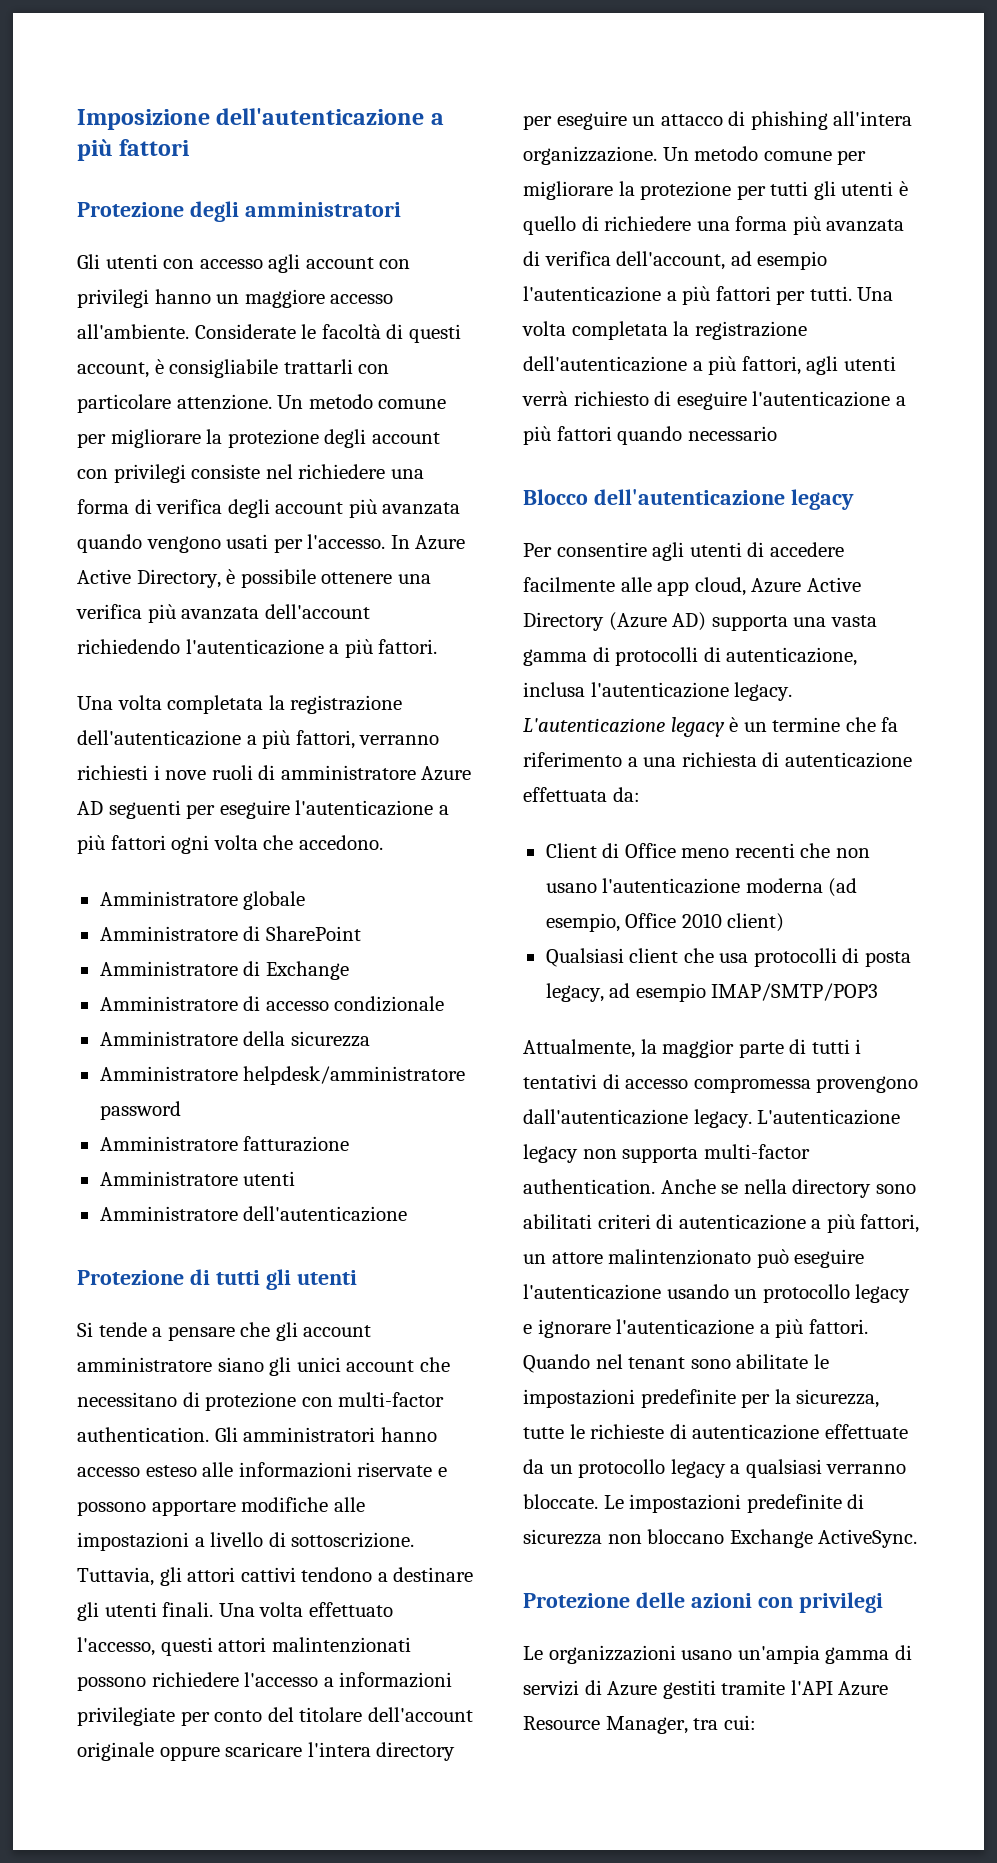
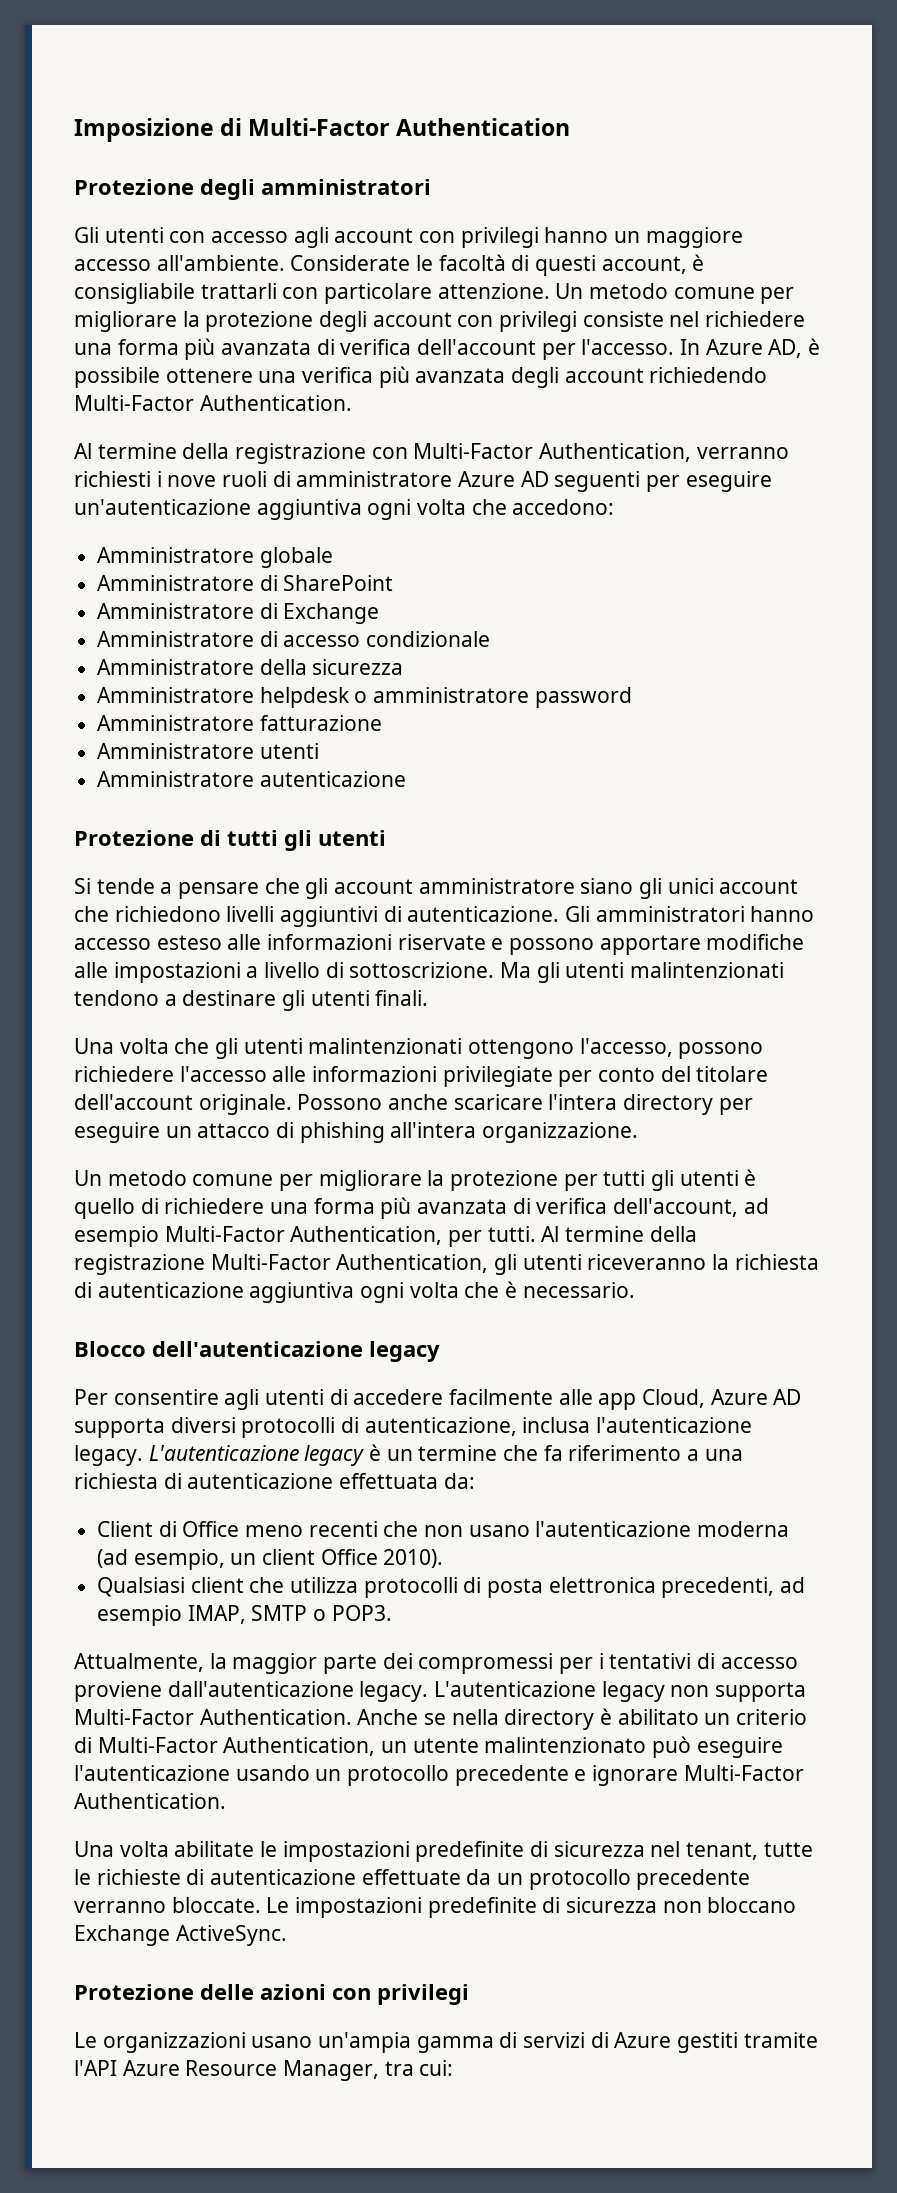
[216,108,444,125] [77,139,191,161] dell'autenticazione a più fattori -> [220,118,570,136] di Multi-Factor Authentication
[134,499,461,518] [77,534,269,553] di verifica degli account più avanzata quando vengono usati -> [184,338,537,360] più avanzata di verifica dell'account
[77,569,221,588] Active Directory, -> [768,339,803,358] AD,
[264,604,370,619] [77,639,438,658] [77,695,403,714] [77,730,355,749] dell'account richiedendo l'autenticazione a più fattori. // Una volta completata la registrazione dell'autenticazione a più fattori, -> [511,367,768,388] [74,395,352,411] [74,443,692,464] degli account richiedendo Multi-Factor Authentication. // Al termine della registrazione con Multi-Factor Authentication,
[295,800,449,816] [77,835,383,854] l'autenticazione a più fattori ogni volta che accedono. -> [74,499,615,520] un'autenticazione aggiuntiva ogni volta che accedono:
[243,1066,466,1085] helpdesk/amministratore -> [259,687,530,708] helpdesk o amministratore
[243,1206,408,1222] dell'autenticazione -> [259,771,406,787] autenticazione
[77,1392,445,1411] [77,1427,209,1442] necessitano di protezione con multi-factor authentication. -> [114,906,560,927] richiedono livelli aggiuntivi di autenticazione.
[77,1567,296,1586] Tuttavia, gli attori cattivi -> [500,962,785,983] Ma gli utenti malintenzionati
[218,1602,393,1617] [77,1637,411,1656] Una volta effettuato l'accesso, questi attori malintenzionati -> [74,1038,673,1059] // Una volta che gli utenti malintenzionati ottengono l'accesso,
[323,1677,334,1687] a -> [272,1066,307,1082] alle
[77,1742,220,1761] originale oppure -> [198,1094,449,1115] originale. Possono anche
(657, 155) none -> (639, 1132) //
[523,286,894,305] [522,321,807,340] [523,356,896,375] [522,391,906,410] [523,426,777,445] l'autenticazione a più fattori per tutti. Una volta completata la registrazione dell'autenticazione a più fattori, agli utenti verrà richiesto di eseguire l'autenticazione a più fattori quando necessario -> [164,1226,697,1247] [74,1254,819,1275] [74,1281,635,1303] Multi-Factor Authentication, per tutti. Al termine della registrazione Multi-Factor Authentication, gli utenti riceveranno la richiesta di autenticazione aggiuntiva ogni volta che è necessario.
[694,577,861,596] [523,612,877,631] [523,647,610,666] cloud, Azure Active Directory (Azure AD) supporta una vasta gamma di -> [642,1389,802,1408] [74,1417,236,1438] Cloud, Azure AD supporta diversi
[625,913,785,932] Office 2010 client) -> [230,1549,444,1568] un client Office 2010).
[719,953,749,963] usa -> [290,1577,359,1593] utilizza
[545,983,879,1002] legacy, ad esempio IMAP/SMTP/POP3 -> [548,1577,806,1598] [97,1605,392,1626] elettronica precedenti, ad esempio IMAP, SMTP o POP3.
[789,1039,850,1054] di tutti -> [382,1653,594,1674] dei compromessi per
[693,1076,919,1093] compromessa provengono -> [74,1681,162,1702] proviene
[703,1144,810,1159] [523,1179,655,1194] multi-factor authentication. -> [74,1709,352,1725] Multi-Factor Authentication.
[875,1184,916,1194] [523,1214,920,1233] [523,1252,603,1264] sono abilitati criteri di autenticazione a più fattori, un attore -> [600,1708,808,1725] [74,1737,479,1756] è abilitato un criterio di Multi-Factor Authentication, un utente
[855,1284,911,1303] legacy -> [454,1765,569,1786] precedente
[616,1319,868,1338] [523,1354,829,1373] [523,1389,880,1408] l'autenticazione a più fattori. Quando nel tenant sono abilitate le impostazioni predefinite per la sicurezza, -> [683,1765,804,1781] [74,1793,226,1809] [74,1841,759,1862] Multi-Factor Authentication. // Una volta abilitate le impostazioni predefinite di sicurezza nel tenant,
[670,1459,822,1478] legacy a qualsiasi -> [636,1869,751,1890] precedente

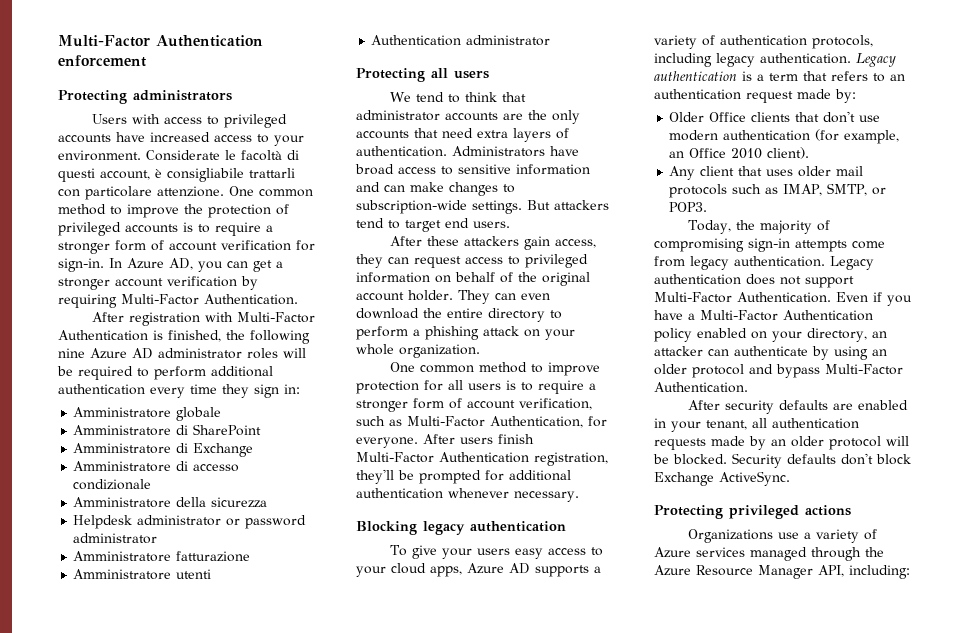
[74,118,570,142] [74,179,431,200] [74,227,743,248] [74,255,285,271] Imposizione di Multi-Factor Authentication // Protezione degli amministratori // Gli utenti con accesso agli account con privilegi hanno un maggiore accesso all'ambiente. -> [58,35,263,47] [58,55,146,67] [58,90,232,104] [91,114,287,128] [58,132,304,146] [58,150,141,161] Multi-Factor Authentication enforcement // Protecting administrators // Users with access to privileged accounts have increased access to your environment.
[555,283,795,304] [74,311,806,332] [74,338,821,360] [74,366,768,388] [74,395,352,411] [74,443,789,464] [74,471,772,492] [74,499,615,520] Un metodo comune per migliorare la protezione degli account con privilegi consiste nel richiedere una forma più avanzata di verifica dell'account per l'accesso. In Azure AD, è possibile ottenere una verifica più avanzata degli account richiedendo Multi-Factor Authentication. // Al termine della registrazione con Multi-Factor Authentication, verranno richiesti i nove ruoli di amministratore Azure AD seguenti per eseguire un'autenticazione aggiuntiva ogni volta che accedono: -> [229,186,313,197] [58,204,289,218] [58,222,273,236] [58,240,315,254] [58,258,283,272] [58,276,258,290] [58,294,298,308] [91,312,315,326] [58,330,310,344] [58,348,306,359] [57,366,273,380] [58,384,300,398] One common method to improve the protection of privileged accounts is to require a stronger form of account verification for sign-in. In Azure AD, you can get a stronger account verification by requiring Multi-Factor Authentication. // After registration with Multi-Factor Authentication is finished, the following nine Azure AD administrator roles will be required to perform additional authentication every time they sign in:
[97,687,530,708] Amministratore helpdesk o amministratore -> [73,515,241,529] Helpdesk administrator or
(632, 697) none -> [73,533,158,544] administrator
[97,771,406,787] [74,830,386,851] [74,878,799,899] [74,906,815,927] [74,934,805,955] [74,962,785,983] [74,990,429,1011] [74,1038,764,1059] [74,1066,769,1087] [74,1094,753,1115] [74,1122,639,1143] [74,1169,757,1191] [74,1197,769,1219] [74,1226,697,1247] [74,1254,819,1275] [74,1281,635,1303] [74,1341,440,1362] [74,1389,802,1410] [74,1417,753,1438] [74,1444,743,1466] [74,1473,475,1489] [97,1521,790,1537] [97,1549,444,1570] [97,1577,806,1598] [97,1605,392,1626] [74,1653,798,1674] [74,1681,807,1702] [74,1708,808,1730] [74,1736,783,1758] [74,1765,804,1786] [74,1793,226,1809] [74,1841,813,1862] [74,1869,751,1890] [74,1897,797,1918] [74,1925,287,1946] [74,1984,469,2005] [74,2032,818,2053] [74,2060,454,2081] Amministratore autenticazione // Protezione di tutti gli utenti // Si tende a pensare che gli account amministratore siano gli unici account che richiedono livelli aggiuntivi di autenticazione. Gli amministratori hanno accesso esteso alle informazioni riservate e possono apportare modifiche alle impostazioni a livello di sottoscrizione. Ma gli utenti malintenzionati tendono a destinare gli utenti finali. // Una volta che gli utenti malintenzionati ottengono l'accesso, possono richiedere l'accesso alle informazioni privilegiate per conto del titolare dell'account originale. Possono anche scaricare l'intera directory per eseguire un attacco di phishing all'intera organizzazione. // Un metodo comune per migliorare la protezione per tutti gli utenti è quello di richiedere una forma più avanzata di verifica dell'account, ad esempio Multi-Factor Authentication, per tutti. Al termine della registrazione Multi-Factor Authentication, gli utenti riceveranno la richiesta di autenticazione aggiuntiva ogni volta che è necessario. // Blocco dell'autenticazione legacy // Per consentire agli utenti di accedere facilmente alle app Cloud, Azure AD supporta diversi protocolli di autenticazione, inclusa l'autenticazione legacy. L'autenticazione legacy è un termine che fa riferimento a una richiesta di autenticazione effettuata da: // Client di Office meno recenti che non usano l'autenticazione moderna (ad esempio, un client Office 2010). // Qualsiasi client che utilizza protocolli di posta elettronica precedenti, ad esempio IMAP, SMTP o POP3. // Attualmente, la maggior parte dei compromessi per i tentativi di accesso proviene dall'autenticazione legacy. L'autenticazione legacy non supporta Multi-Factor Authentication. Anche se nella directory è abilitato un criterio di Multi-Factor Authentication, un utente malintenzionato può eseguire l'autenticazione usando un protocollo precedente e ignorare Multi-Factor Authentication. // Una volta abilitate le impostazioni predefinite di sicurezza nel tenant, tutte le richieste di autenticazione effettuate da un protocollo precedente verranno bloccate. Le impostazioni predefinite di sicurezza non bloccano Exchange ActiveSync. // Protezione delle azioni con privilegi // Le organizzazioni usano un'ampia gamma di servizi di Azure gestiti tramite l'API Azure Resource Manager, tra cui: -> [371,35,551,46] [356,68,489,82] [389,92,526,103] [356,110,580,124] [356,128,569,142] [356,146,579,157] [355,164,590,175] [356,182,515,196] [356,200,609,214] [356,218,510,232] [389,236,596,250] [356,254,588,268] [356,272,590,286] [356,290,550,304] [356,308,562,322] [356,326,575,340] [356,344,480,358] [389,362,600,376] [356,380,596,394] [356,398,592,412] [356,416,607,428] [356,434,534,448] [356,452,608,466] [356,469,571,484] [356,488,579,502] [356,521,566,535] [389,545,603,559] [356,563,601,577] [654,35,873,49] [654,53,896,67] [654,71,905,82] [654,89,856,103] [669,111,881,123] [669,129,900,144] [669,147,810,159] [669,166,864,180] [669,183,887,198] [669,202,708,212] [687,220,830,234] [654,238,885,252] [654,256,874,270] [654,274,854,288] [654,292,912,306] [654,310,873,321] [654,328,887,342] [654,346,887,360] [654,364,903,378] [654,382,748,393] [687,400,908,414] [654,418,859,432] [654,436,909,450] [653,453,911,468] [654,471,790,486] [654,505,851,519] [687,529,877,543] [654,547,884,561] [654,565,910,579] Authentication administrator // Protecting all users // We tend to think that administrator accounts are the only accounts that need extra layers of authentication. Administrators have broad access to sensitive information and can make changes to subscription-wide settings. But attackers tend to target end users. // After these attackers gain access, they can request access to privileged information on behalf of the original account holder. They can even download the entire directory to perform a phishing attack on your whole organization. // One common method to improve protection for all users is to require a stronger form of account verification, such as Multi-Factor Authentication, for everyone. After users finish Multi-Factor Authentication registration, they'll be prompted for additional authentication whenever necessary. // Blocking legacy authentication // To give your users easy access to your cloud apps, Azure AD supports a variety of authentication protocols, including legacy authentication. Legacy authentication is a term that refers to an authentication request made by: // Older Office clients that don't use modern authentication (for example, an Office 2010 client). // Any client that uses older mail protocols such as IMAP, SMTP, or POP3. // Today, the majority of compromising sign-in attempts come from legacy authentication. Legacy authentication does not support Multi-Factor Authentication. Even if you have a Multi-Factor Authentication policy enabled on your directory, an attacker can authenticate by using an older protocol and bypass Multi-Factor Authentication. // After security defaults are enabled in your tenant, all authentication requests made by an older protocol will be blocked. Security defaults don't block Exchange ActiveSync. // Protecting privileged actions // Organizations use a variety of Azure services managed through the Azure Resource Manager API, including:

